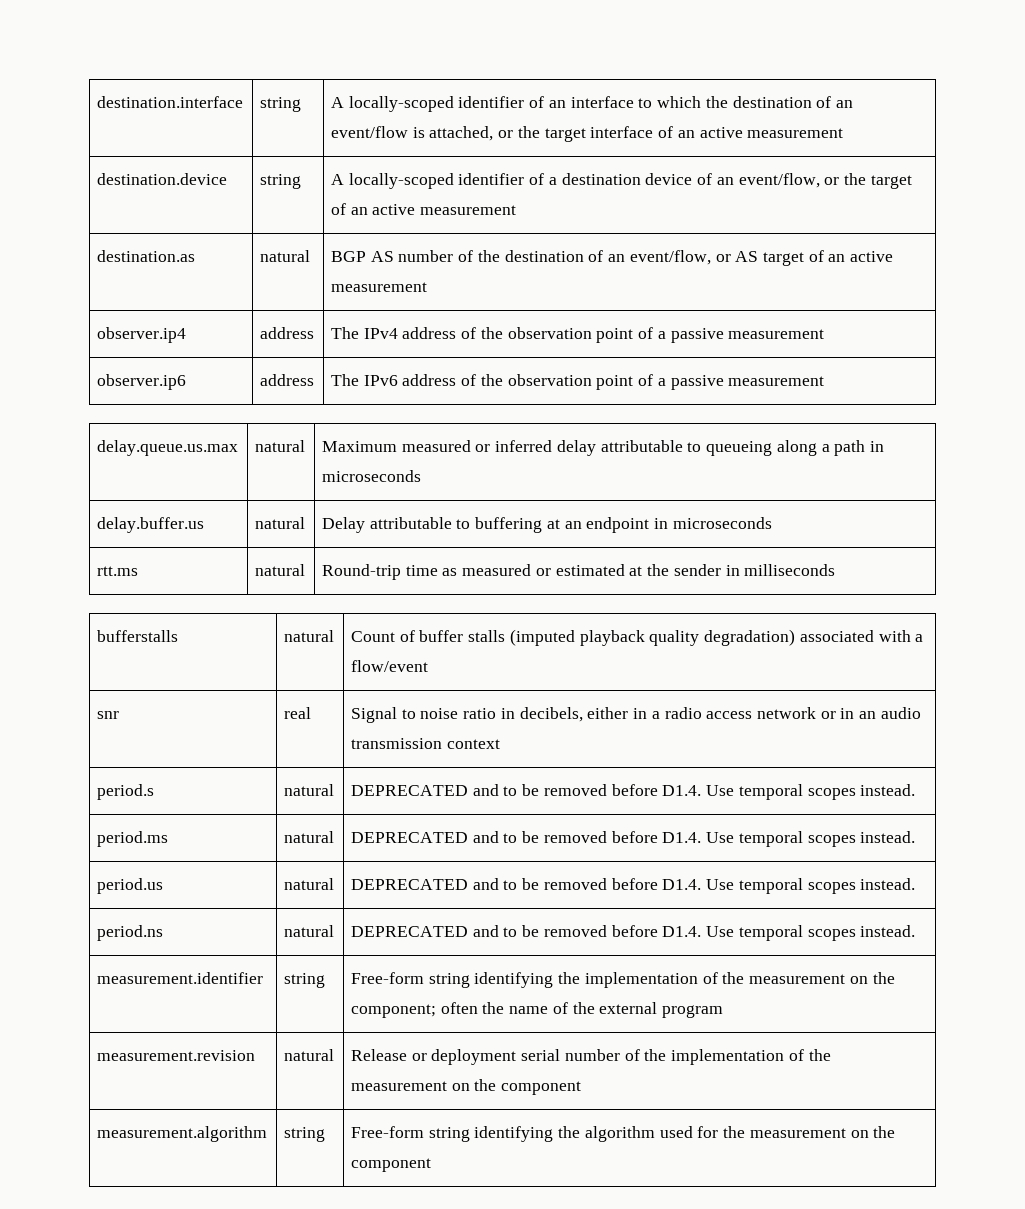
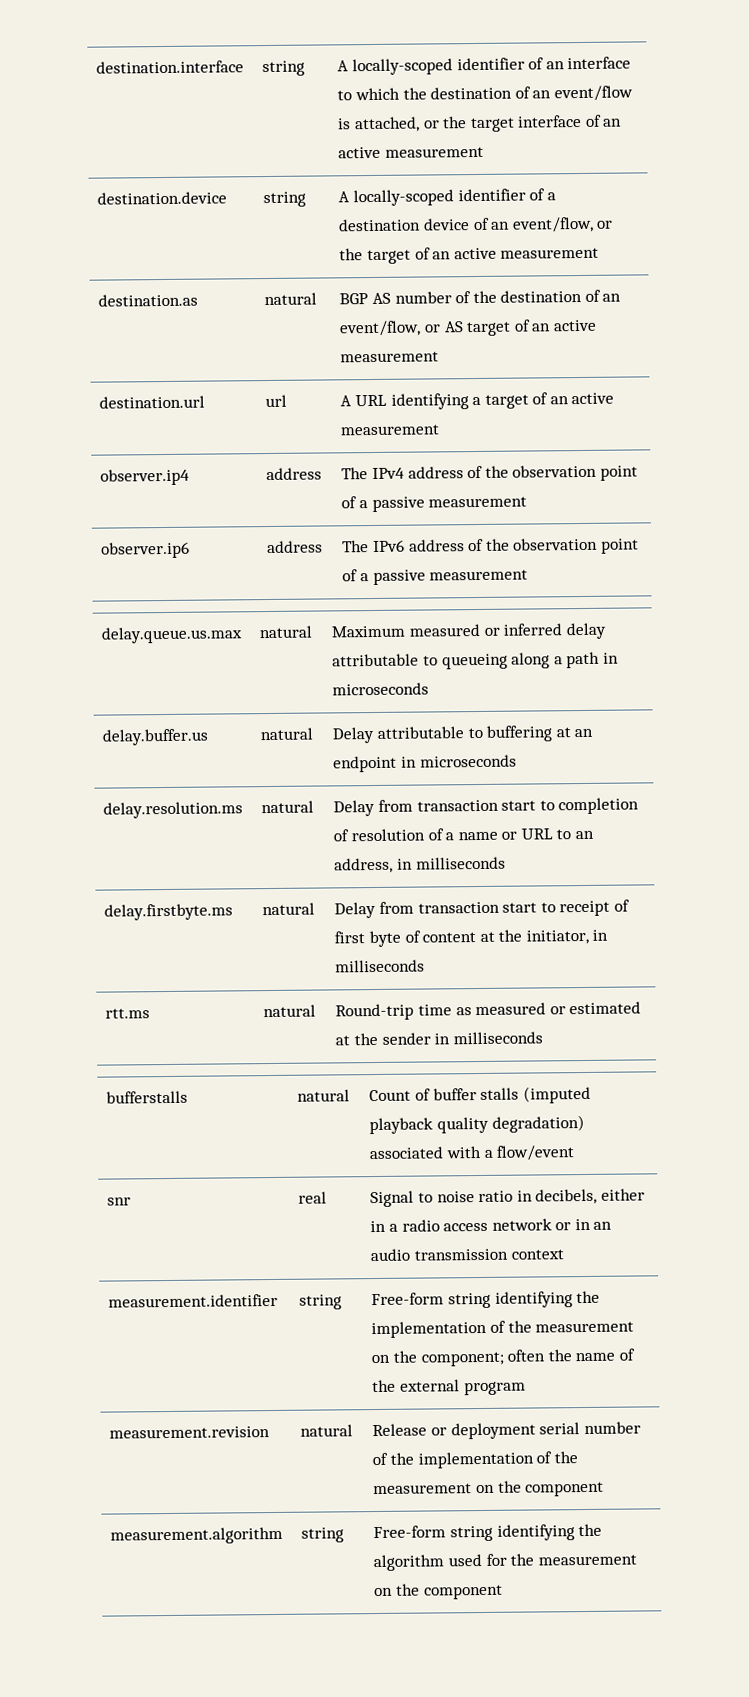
(428, 287) none -> [99,395,206,409] [265,394,288,408] [340,392,615,410] [340,424,441,436] // destination.url | url | A URL identifying a target of an active measurement
(772, 523) none -> [103,801,244,819] [261,800,315,814] [333,797,640,817] [333,828,595,842] [334,856,506,874] [104,903,234,921] [262,902,316,916] [334,899,630,919] [334,929,609,948] [335,959,426,973] // delay.resolution.ms | natural | Delay from transaction start to completion of resolution of a name or URL to an address, in milliseconds // delay.firstbyte.ms | natural | Delay from transaction start to receipt of first byte of content at the initiator, in milliseconds
[97,784,155,800] [284,784,335,796] [351,784,916,800] [97,831,169,847] [284,831,335,843] [351,831,916,847] [97,878,164,894] [284,878,335,890] [351,878,916,894] [97,925,164,941] [284,925,335,937] [351,925,916,941] // period.s | natural | DEPRECATED and to be removed before D1.4. Use temporal scopes instead. // period.ms | natural | DEPRECATED and to be removed before D1.4. Use temporal scopes instead. // period.us | natural | DEPRECATED and to be removed before D1.4. Use temporal scopes instead. // period.ns | natural | DEPRECATED and to be removed before D1.4. Use temporal scopes instead. -> (564, 1254) none

